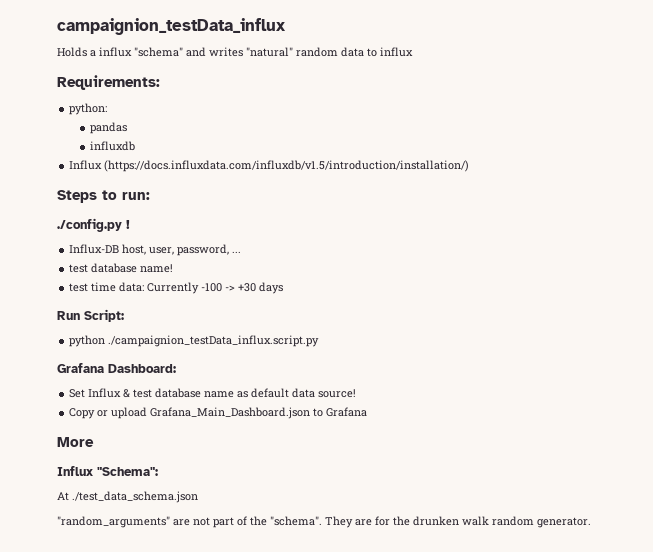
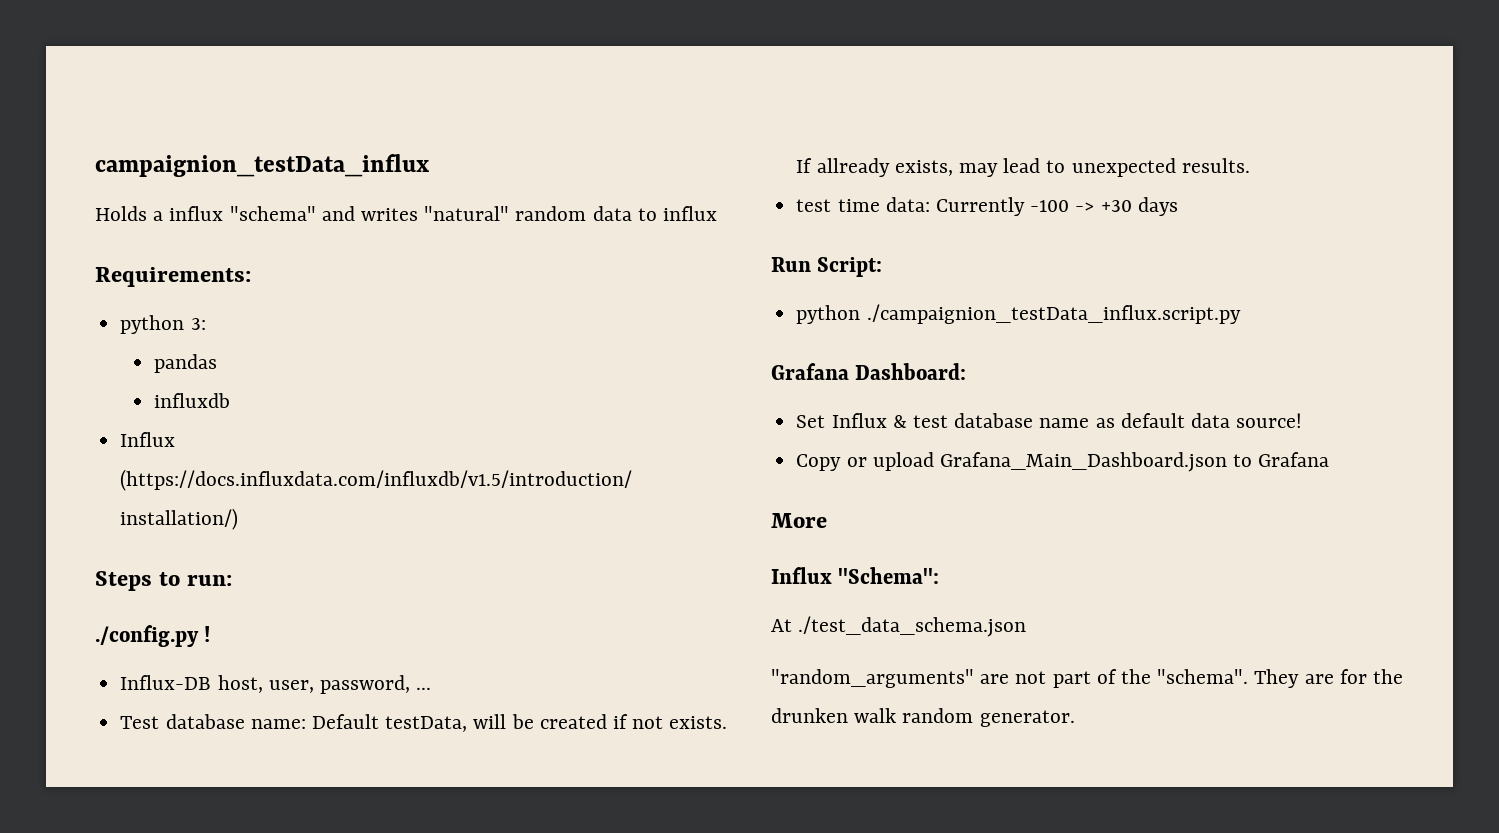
[69,103,108,115] python: -> [120,315,206,334] python 3:
[69,263,174,273] test database name! -> [120,714,728,732] [796,158,1250,177] Test database name: Default testData, will be created if not exists. If allready exists, may lead to unexpected results.

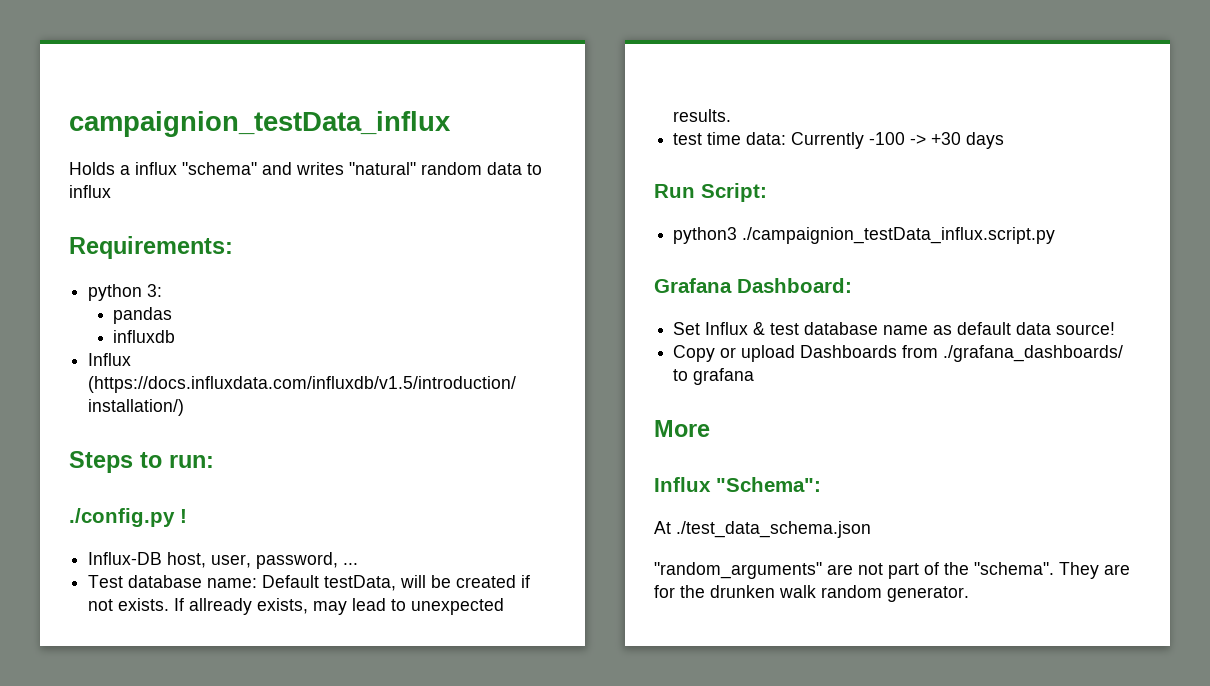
[796,305,861,324] python -> [673,227,738,244] python3
[939,452,1330,472] Grafana_Main_Dashboard.json to Grafana -> [800,345,1124,362] [673,368,755,385] Dashboards from ./grafana_dashboards/ to grafana

